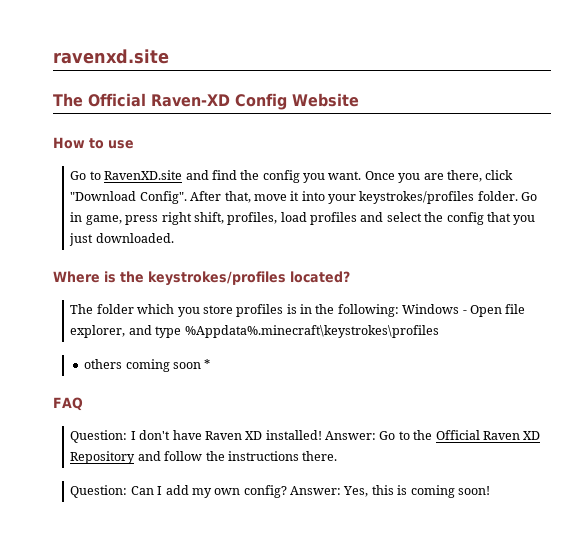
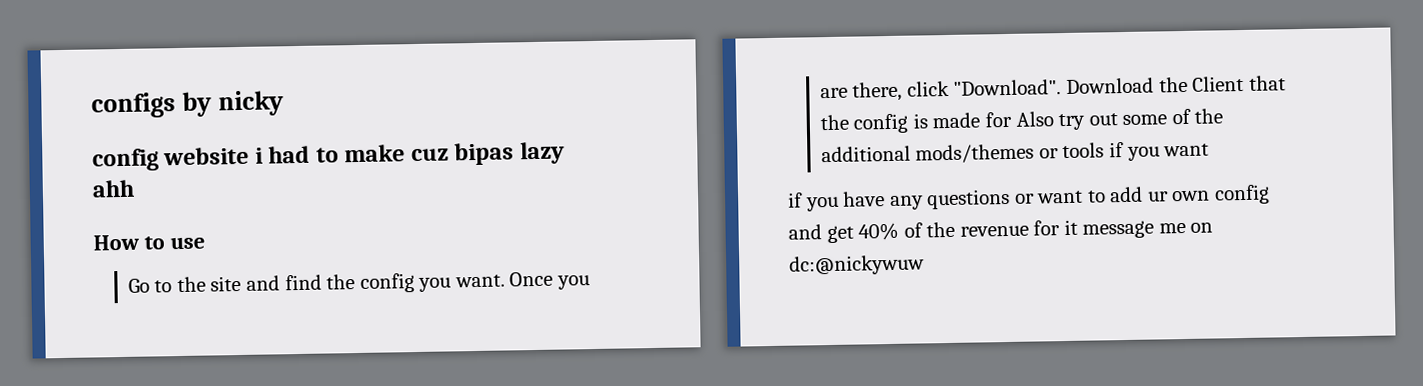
[53,49,169,64] [53,93,359,110] ravenxd.site // The Official Raven-XD Config Website -> [91,90,285,119] [92,141,565,172] [92,179,134,198] configs by nicky // config website i had to make cuz bipas lazy ahh
[104,170,183,180] RavenXD.site -> [176,275,242,293] the site
[70,191,538,204] [70,212,536,225] [69,233,174,246] [53,271,350,286] [70,304,526,317] [70,325,439,338] [84,359,211,372] [53,397,83,411] [70,430,541,443] [70,451,338,464] [70,485,490,498] "Download Config". After that, move it into your keystrokes/profiles folder. Go in game, press right shift, profiles, load profiles and select the config that you just downloaded. // Where is the keystrokes/profiles located? // The folder which you store profiles is in the following: Windows - Open file explorer, and type %Appdata%.minecraft\keystrokes\profiles // others coming soon * // FAQ // Question: I don't have Raven XD installed! Answer: Go to the Official Raven XD Repository and follow the instructions there. // Question: Can I add my own config? Answer: Yes, this is coming soon! -> [953,75,1286,96] [819,108,1224,134] [820,142,1210,164] [788,184,1270,212] [788,219,1214,244] [789,254,925,276] "Download". Download the Client that the config is made for Also try out some of the additional mods/themes or tools if you want // if you have any questions or want to add ur own config and get 40% of the revenue for it message me on dc:@nickywuw

